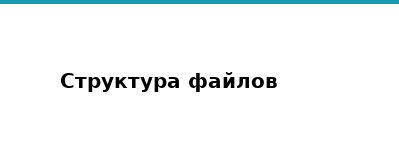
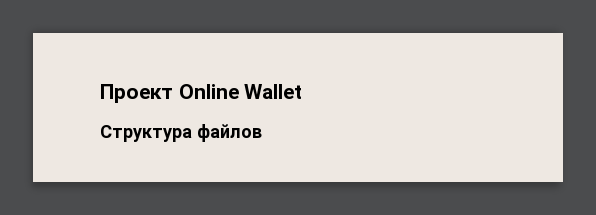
(60, 82) none -> [100,84,303,103] Проект Online Wallet //

